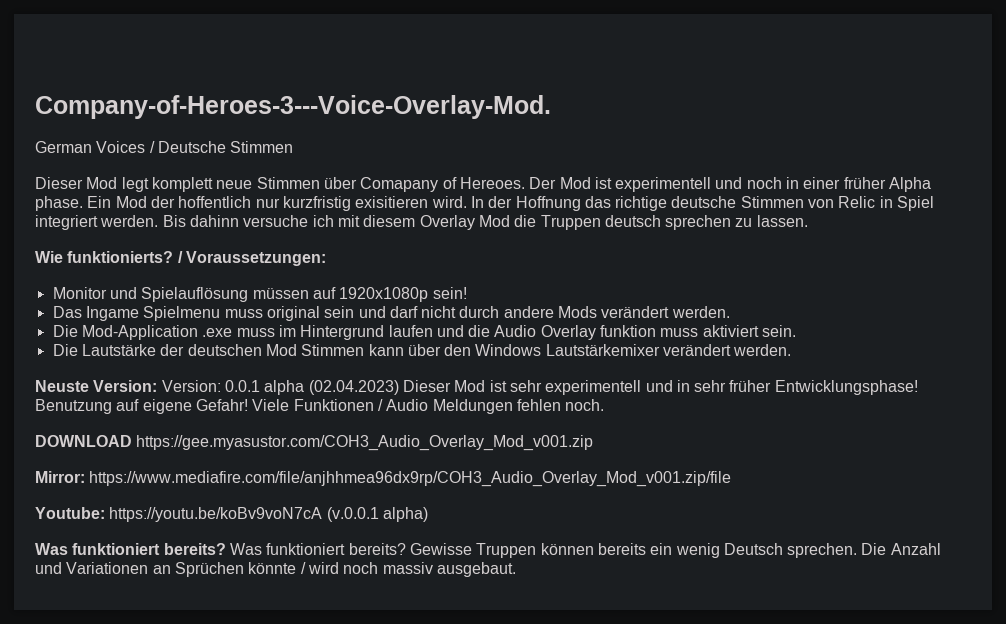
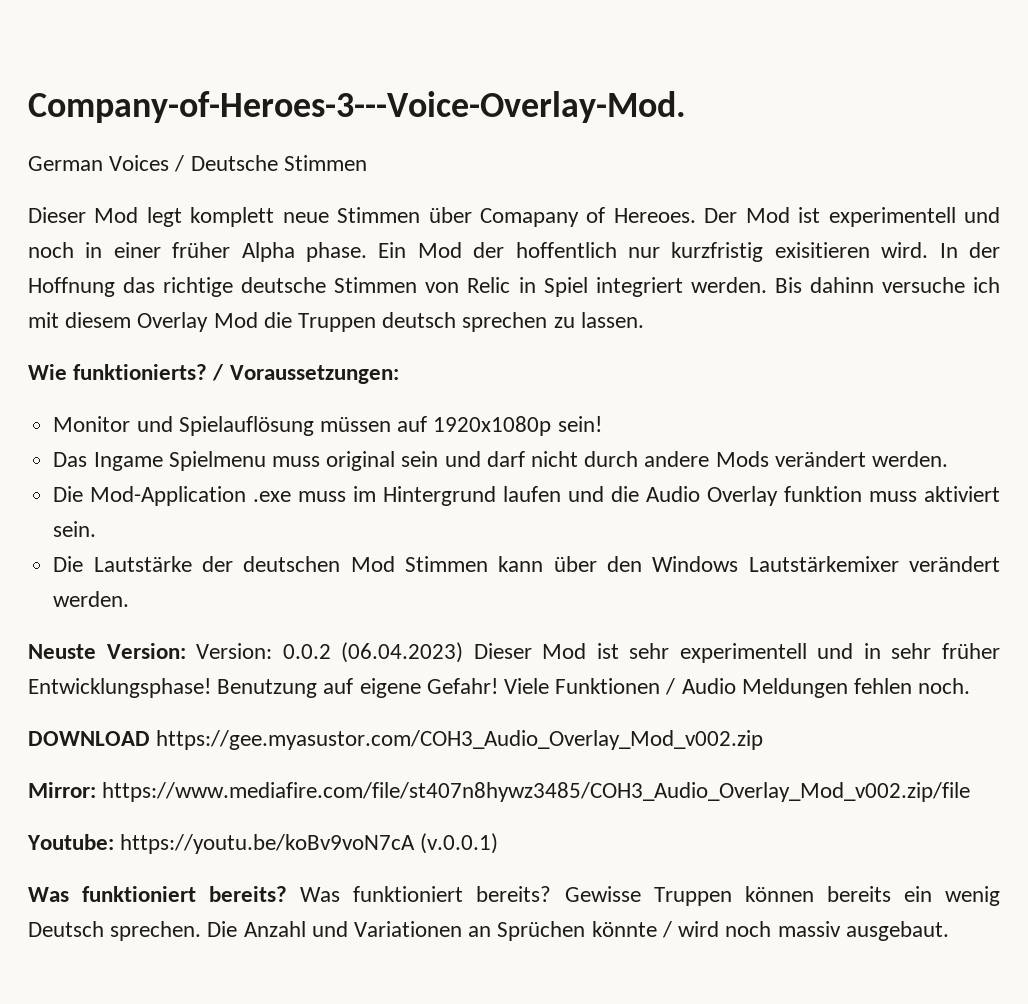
[224,380,399,395] 0.0.1 alpha (02.04.2023) -> [282,642,464,663] 0.0.2 (06.04.2023)
[136,435,594,451] https://gee.myasustor.com/COH3_Audio_Overlay_Mod_v001.zip -> [156,730,764,750] https://gee.myasustor.com/COH3_Audio_Overlay_Mod_v002.zip
[89,471,732,487] https://www.mediafire.com/file/anjhhmea96dx9rp/COH3_Audio_Overlay_Mod_v001.zip/file -> [102,782,971,802] https://www.mediafire.com/file/st407n8hywz3485/COH3_Audio_Overlay_Mod_v002.zip/file
[326,507,428,522] (v.0.0.1 alpha) -> [420,833,499,854] (v.0.0.1)

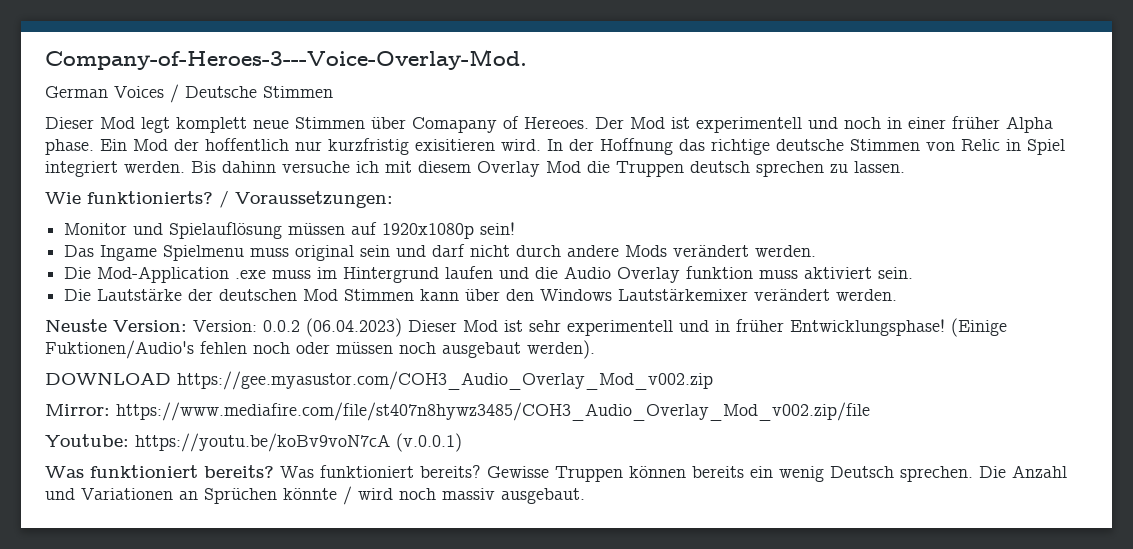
[891,643,932,659] sehr -> (730, 326) none
[217,678,971,698] Benutzung auf eigene Gefahr! Viele Funktionen / Audio Meldungen fehlen noch. -> [951,318,1007,337] [45,340,595,359] (Einige Fuktionen/Audio's fehlen noch oder müssen noch ausgebaut werden).

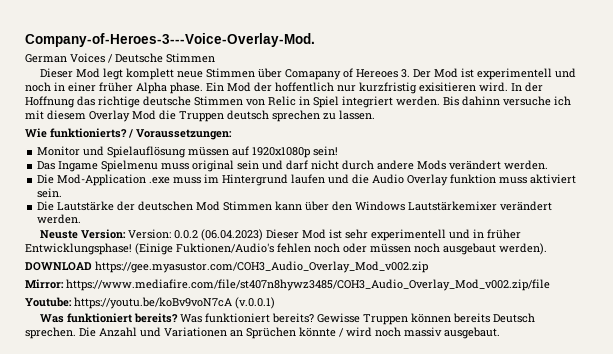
[524,117,589,129] Hereoes. -> [355,69,410,78] Hereoes 3.
[750,466,824,482] ein wenig -> (490, 318) none

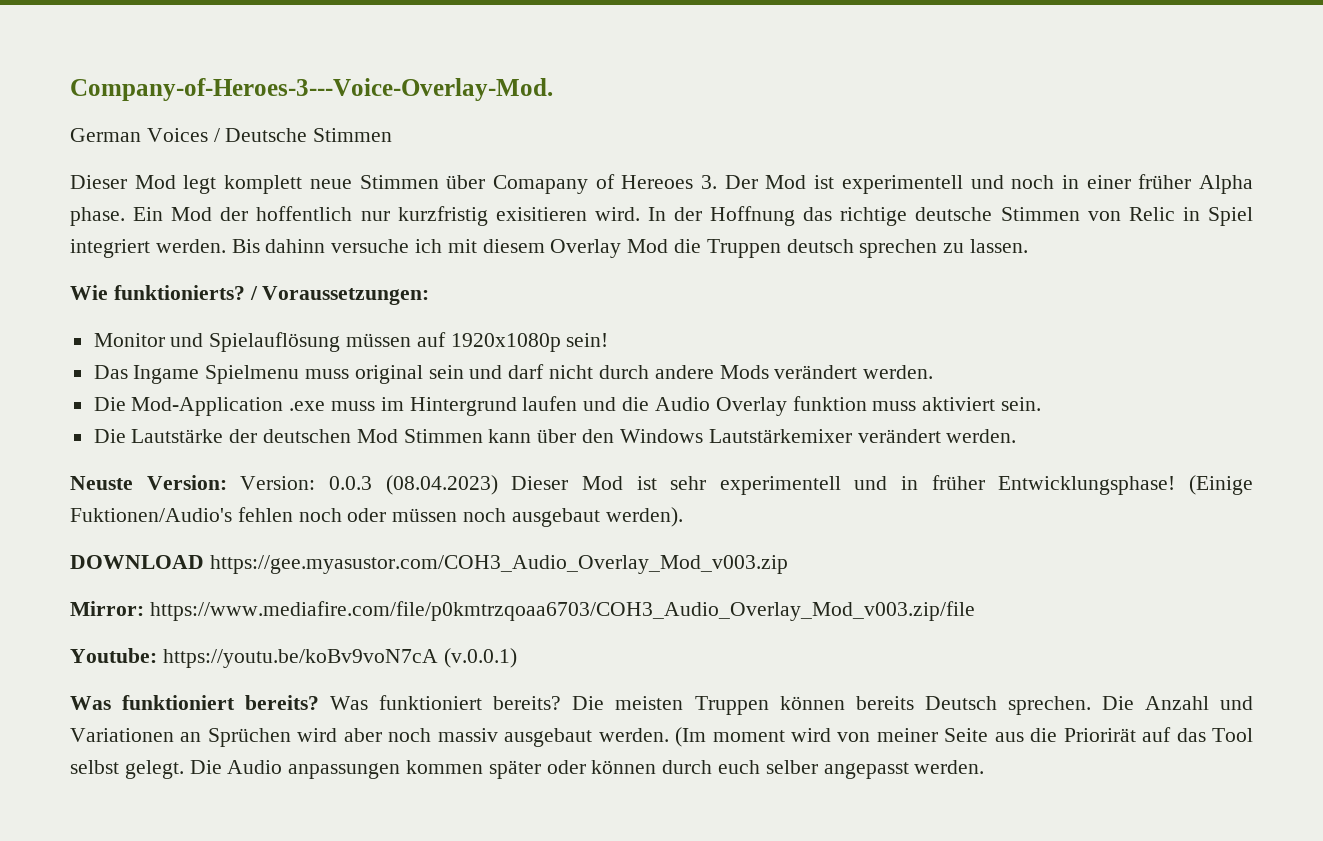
[173,229,263,241] 0.0.2 (06.04.2023) -> [328,475,498,495] 0.0.3 (08.04.2023)
[95,261,428,273] https://gee.myasustor.com/COH3_Audio_Overlay_Mod_v002.zip -> [209,555,788,574] https://gee.myasustor.com/COH3_Audio_Overlay_Mod_v003.zip
[66,279,550,291] https://www.mediafire.com/file/st407n8hywz3485/COH3_Audio_Overlay_Mod_v002.zip/file -> [149,601,975,621] https://www.mediafire.com/file/p0kmtrzqoaa6703/COH3_Audio_Overlay_Mod_v003.zip/file
[316,313,360,323] Gewisse -> [572,696,684,710] Die meisten
[299,327,500,339] könnte / wird noch massiv ausgebaut. -> [297,727,1254,747] [70,760,985,779] wird aber noch massiv ausgebaut werden. (Im moment wird von meiner Seite aus die Priorirät auf das Tool selbst gelegt. Die Audio anpassungen kommen später oder können durch euch selber angepasst werden.

